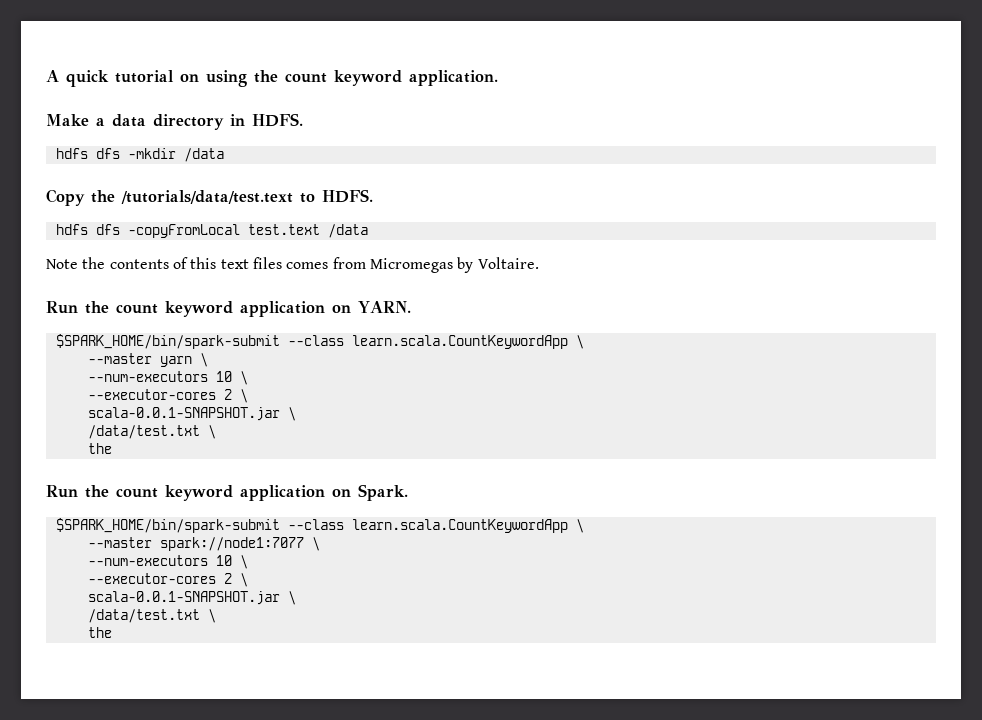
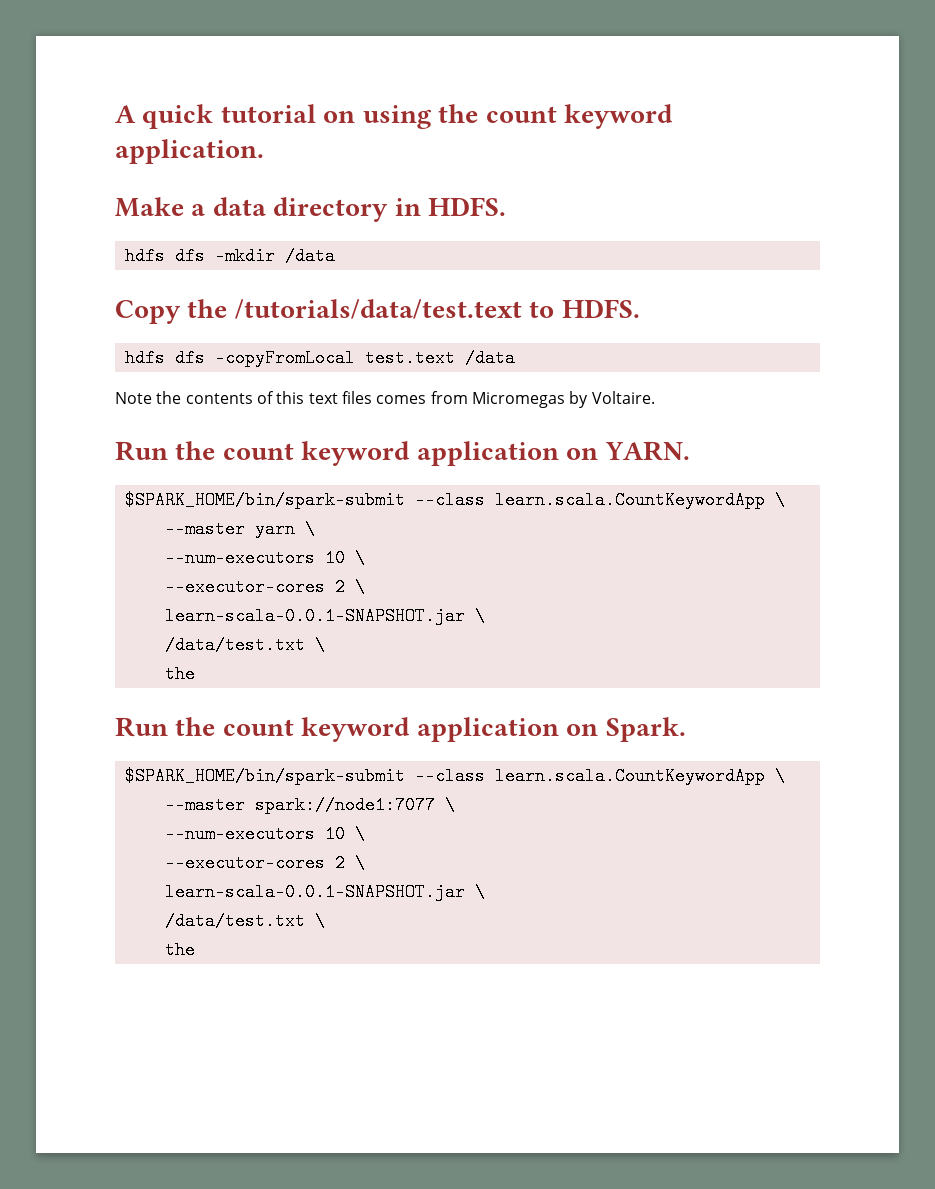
[87,407,280,421] scala-0.0.1-SNAPSHOT.jar -> [164,607,465,625] learn-scala-0.0.1-SNAPSHOT.jar
[87,591,280,605] scala-0.0.1-SNAPSHOT.jar -> [164,883,465,901] learn-scala-0.0.1-SNAPSHOT.jar

